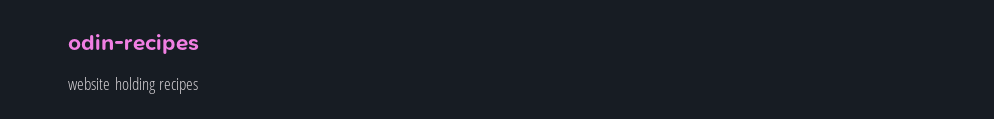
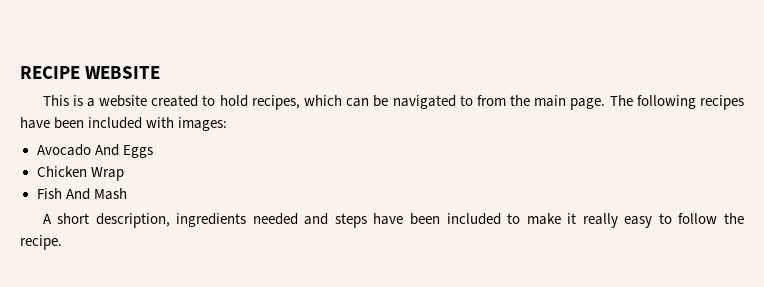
[68,34,199,54] [68,77,199,94] odin-recipes // website holding recipes -> [20,66,161,79] [42,95,745,110] [20,117,228,131] [36,144,153,158] [36,166,124,181] [36,188,127,200] [42,213,744,228] [20,235,62,250] RECIPE WEBSITE // This is a website created to hold recipes, which can be navigated to from the main page. The following recipes have been included with images: // Avocado And Eggs // Chicken Wrap // Fish And Mash // A short description, ingredients needed and steps have been included to make it really easy to follow the recipe.

